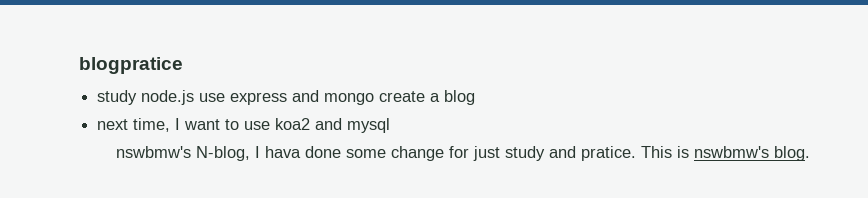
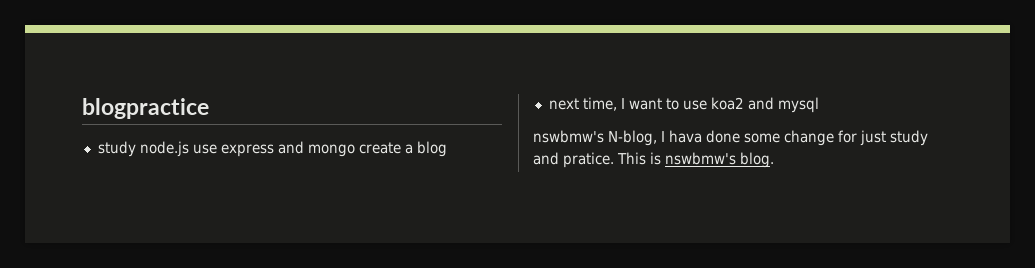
[79,57,183,74] blogpratice -> [82,98,209,119] blogpractice

